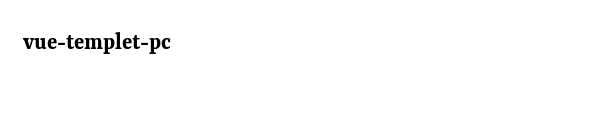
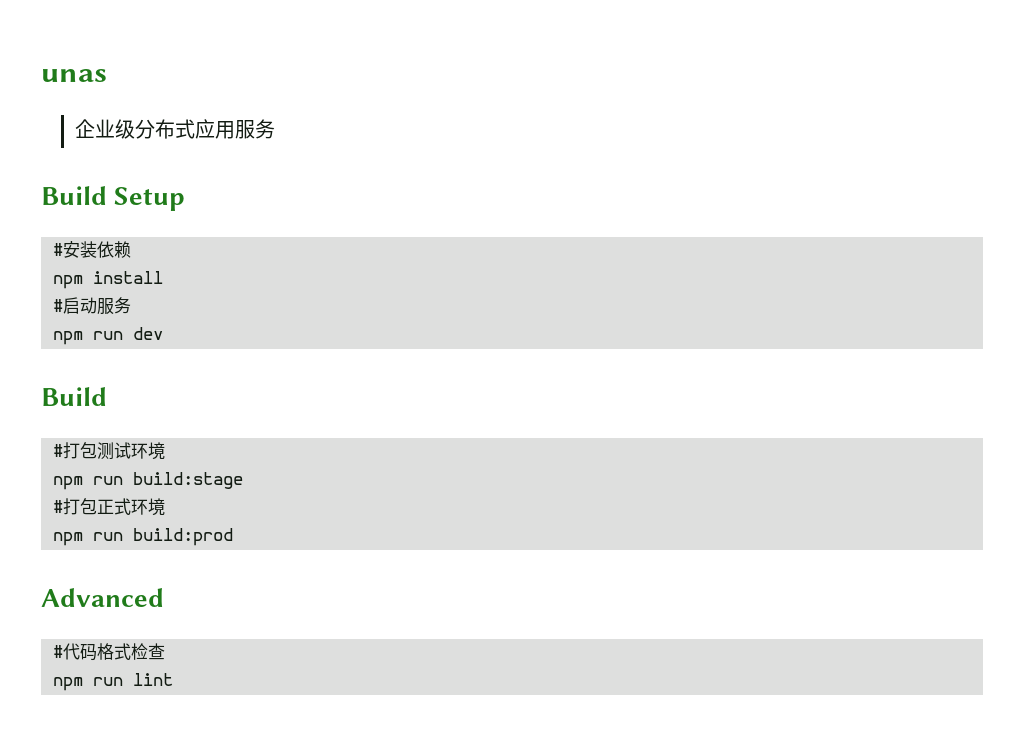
[23,32,171,54] vue-templet-pc -> [41,69,107,82] [75,119,276,139] [41,186,186,211] [53,241,131,258] [53,271,163,289] [53,297,131,315] [53,327,163,345] [41,387,107,406] [53,442,165,460] [53,472,243,490] [53,498,165,516] [53,528,233,546] [41,588,164,607] [53,643,165,661] [53,673,173,691] unas // 企业级分布式应用服务 // Build Setup // #安装依赖 // npm install // #启动服务 // npm run dev // Build // #打包测试环境 // npm run build:stage // #打包正式环境 // npm run build:prod // Advanced // #代码格式检查 // npm run lint

